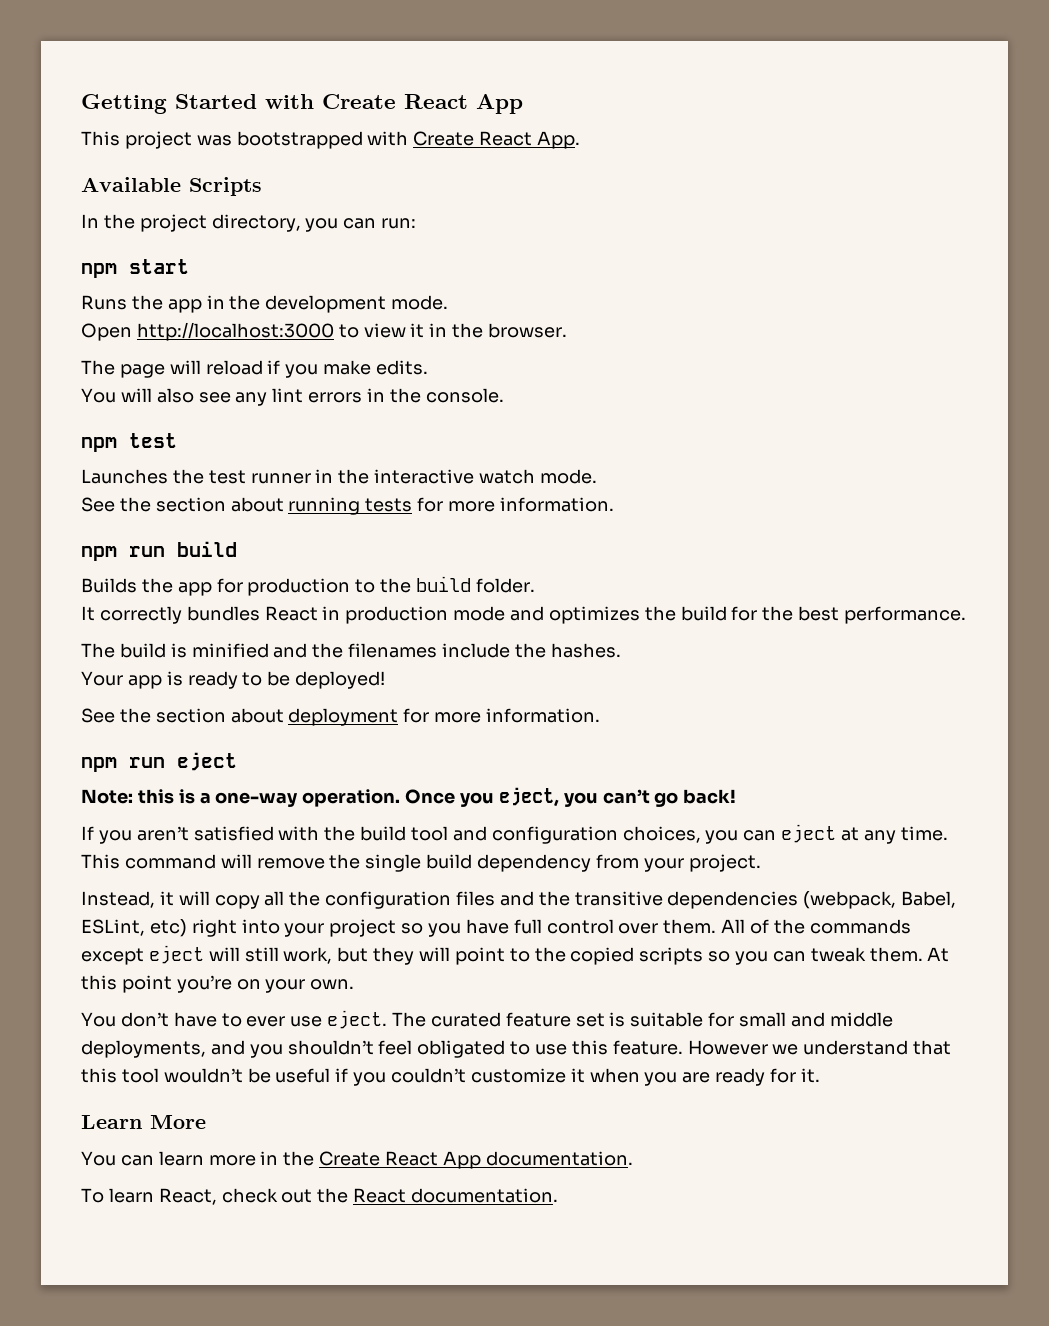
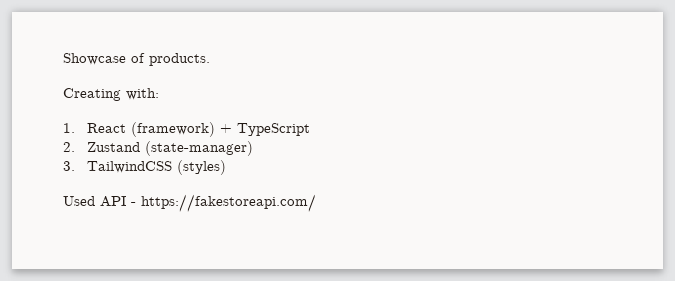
[81,94,523,114] [81,131,581,149] [81,177,262,196] [81,214,417,232] [81,259,189,278] [81,295,449,313] [81,322,568,341] [81,360,429,378] [81,388,504,406] [81,433,177,452] [81,469,597,484] [81,497,614,515] [81,541,237,561] [81,576,535,596] [81,606,967,624] [81,643,621,658] [81,671,386,689] [81,708,601,726] [81,752,237,772] [81,787,737,807] [81,824,948,844] [81,854,761,872] [81,891,957,909] [81,919,911,937] [81,945,950,965] [81,975,355,993] [81,1010,893,1029] [81,1040,952,1058] [81,1068,820,1086] [81,1115,206,1129] [81,1151,633,1169] [81,1188,559,1205] Getting Started with Create React App // This project was bootstrapped with Create React App. // Available Scripts // In the project directory, you can run: // npm start // Runs the app in the development mode. // Open http://localhost:3000 to view it in the browser. // The page will reload if you make edits. // You will also see any lint errors in the console. // npm test // Launches the test runner in the interactive watch mode. // See the section about running tests for more information. // npm run build // Builds the app for production to the build folder. // It correctly bundles React in production mode and optimizes the build for the best performance. // The build is minified and the filenames include the hashes. // Your app is ready to be deployed! // See the section about deployment for more information. // npm run eject // Note: this is a one-way operation. Once you eject, you can’t go back! // If you aren’t satisfied with the build tool and configuration choices, you can eject at any time. This command will remove the single build dependency from your project. // Instead, it will copy all the configuration files and the transitive dependencies (webpack, Babel, ESLint, etc) right into your project so you have full control over them. All of the commands except eject will still work, but they will point to the copied scripts so you can tweak them. At this point you’re on your own. // You don’t have to ever use eject. The curated feature set is suitable for small and middle deployments, and you shouldn’t feel obligated to use this feature. However we understand that this tool wouldn’t be useful if you couldn’t customize it when you are ready for it. // Learn More // You can learn more in the Create React App documentation. // To learn React, check out the React documentation. -> [63,53,210,66] [63,88,159,101] [63,122,310,137] [63,141,253,156] [63,160,226,175] [63,194,316,212] Showcase of products. // Creating with: // 1. React (framework) + TypeScript // 2. Zustand (state-manager) // 3. TailwindCSS (styles) // Used API - https://fakestoreapi.com/

